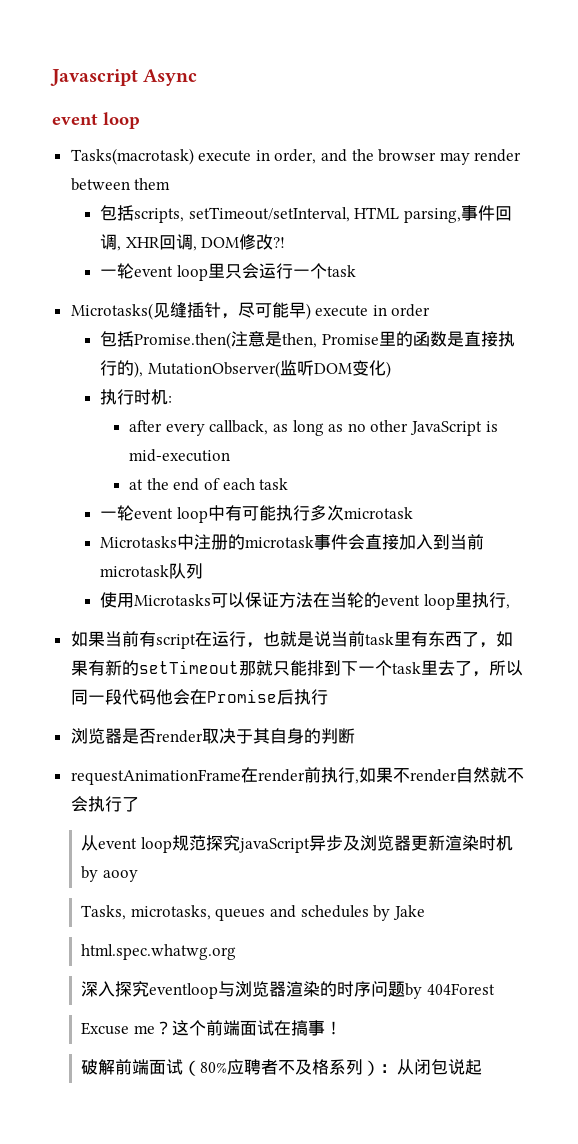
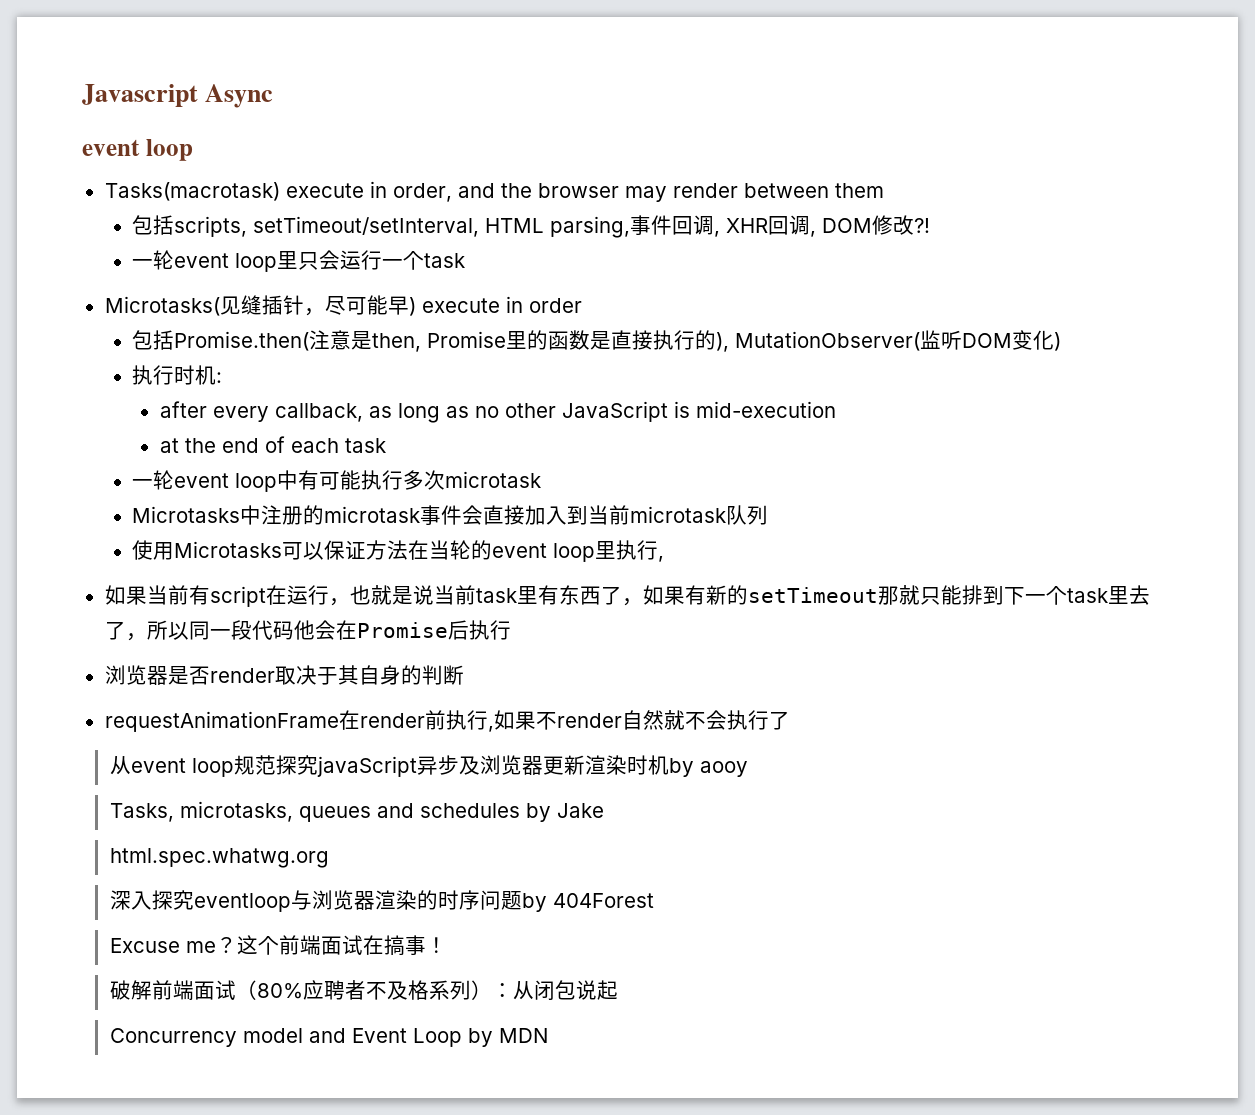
(483, 1067) none -> [109,1028,548,1047] // Concurrency model and Event Loop by MDN

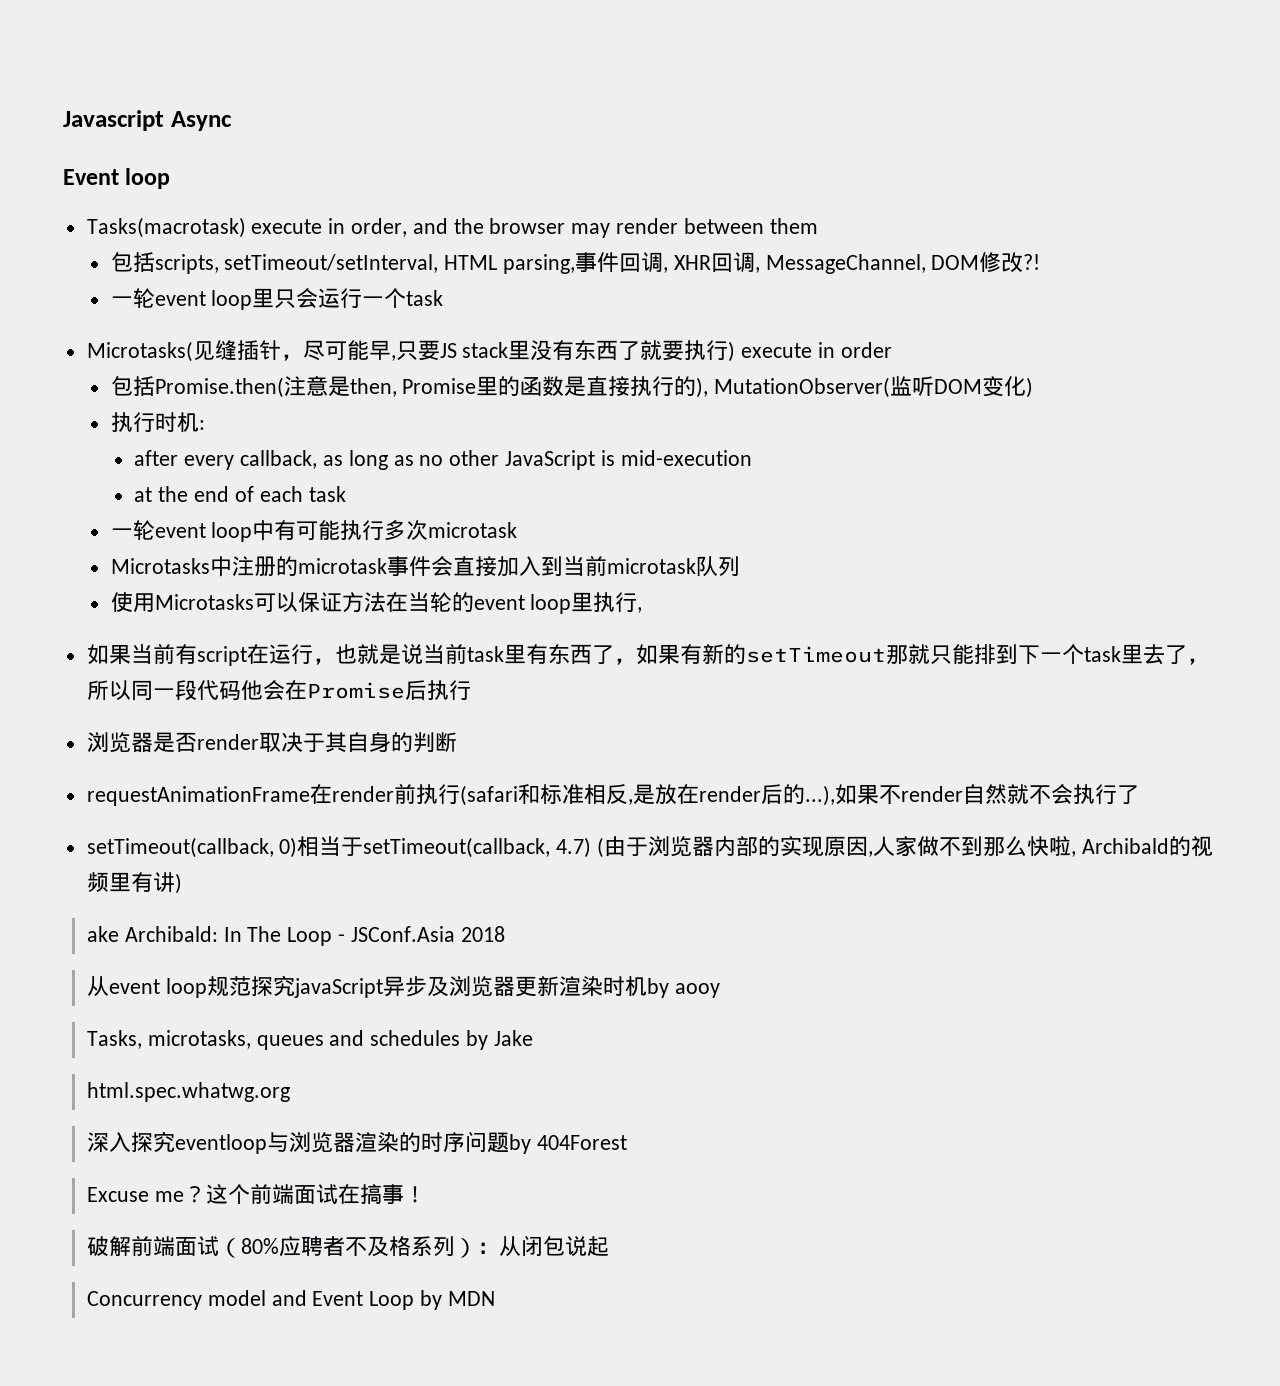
[82,139,140,156] event -> [63,169,119,185] Event
(817, 234) none -> [765,254,926,274] MessageChannel,
(409, 305) none -> [390,340,729,361] ,只要JS stack里没有东西了就要执行
[487,726,494,732] , -> [459,784,835,806] (safari和标准相反,是放在render后的...),
(790, 720) none -> [86,836,1213,858] [86,872,182,894] [86,926,505,946] // setTimeout(callback, 0)相当于setTimeout(callback, 4.7) (由于浏览器内部的实现原因,人家做不到那么快啦, Archibald的视频里有讲) // ake Archibald: In The Loop - JSConf.Asia 2018

